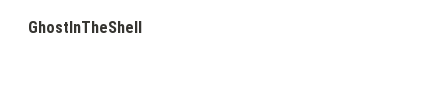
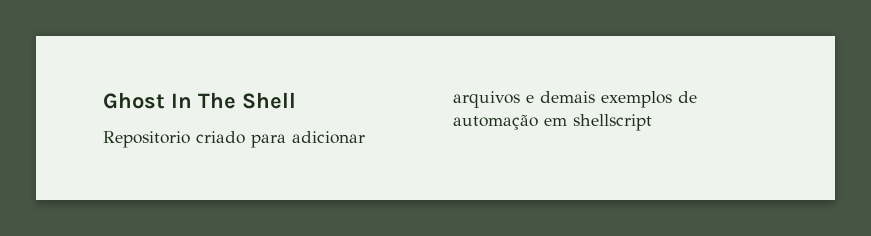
[28,21,142,33] GhostInTheShell -> [103,92,296,109] [103,131,365,148] [453,91,697,108] [453,114,652,131] Ghost In The Shell // Repositorio criado para adicionar arquivos e demais exemplos de automação em shellscript

